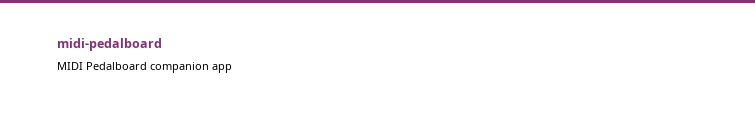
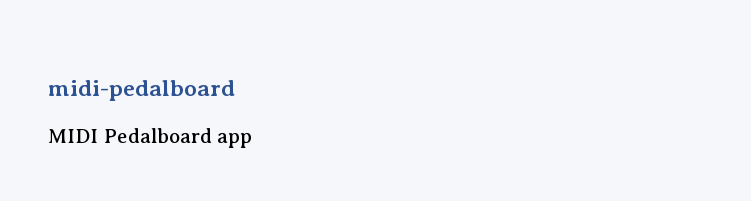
[150,62,209,73] companion -> (212, 135) none

